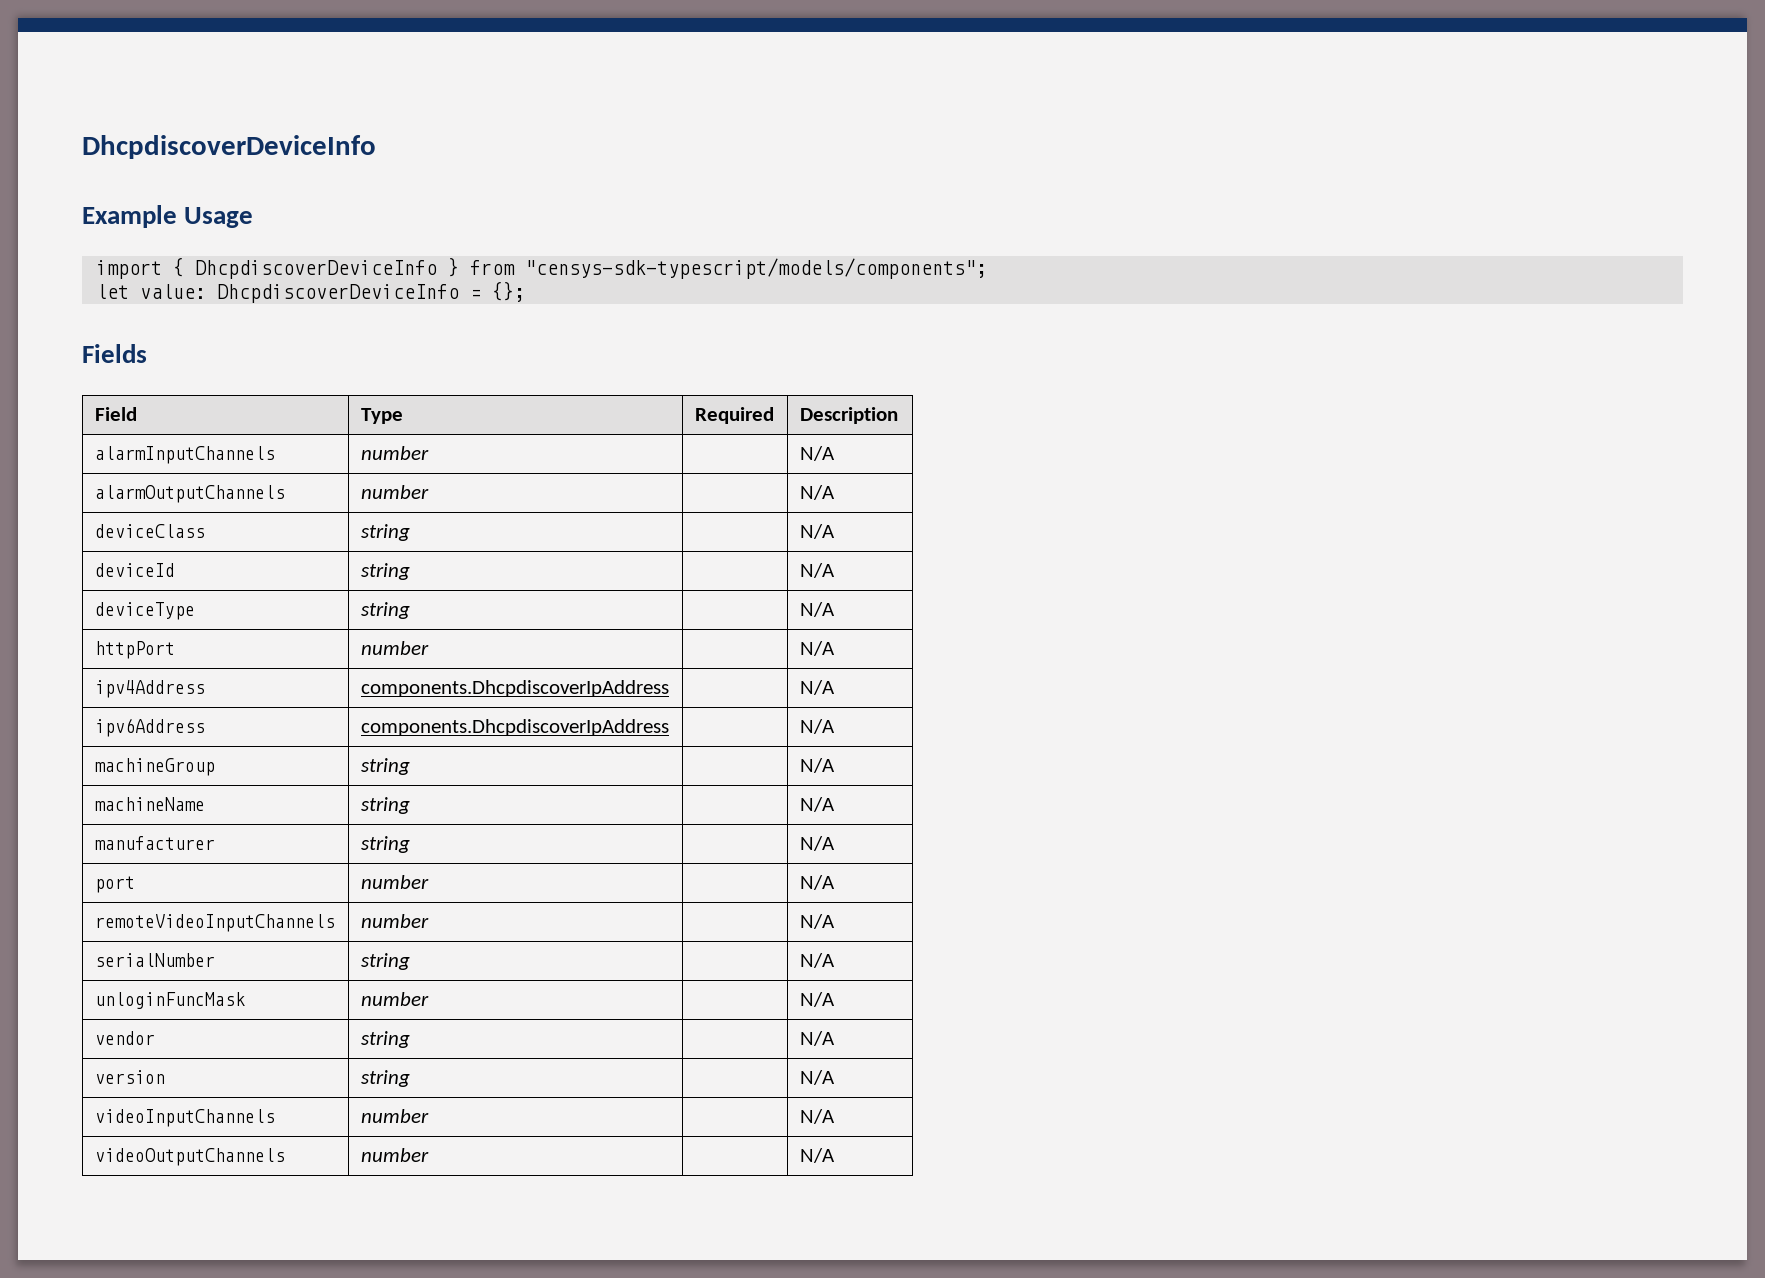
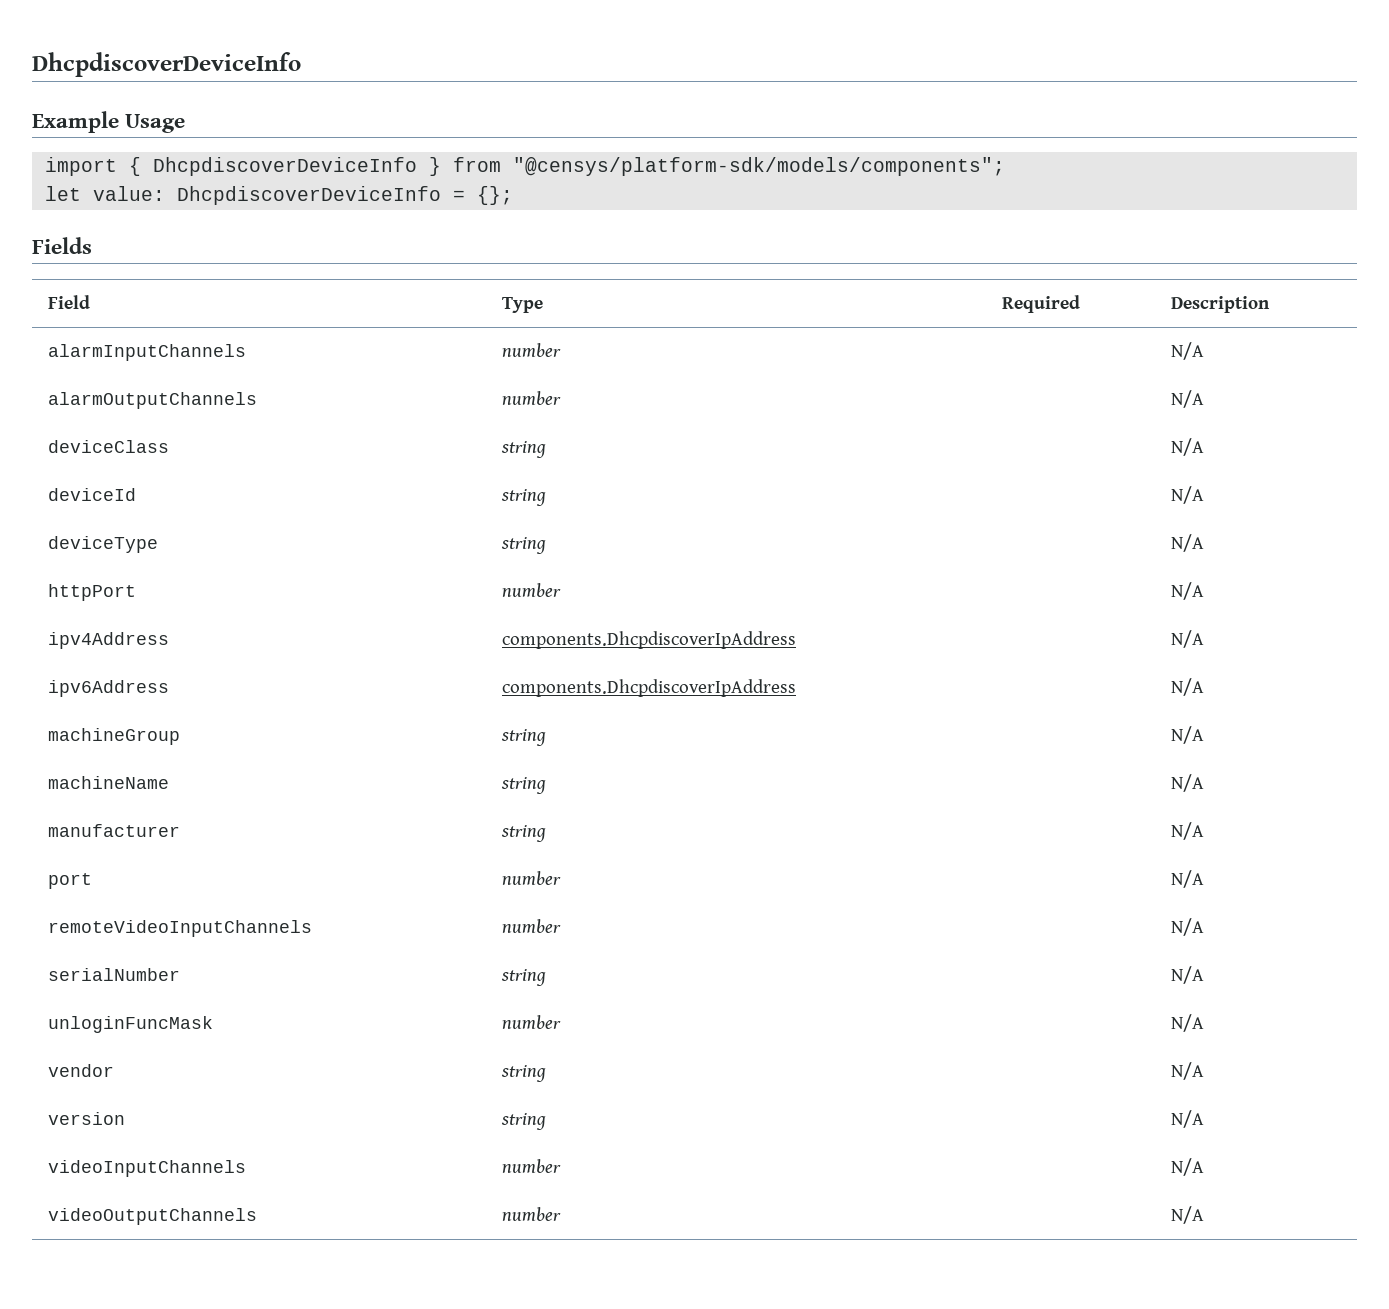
[524,258,987,279] "censys-sdk-typescript/models/components"; -> [512,157,1005,176] "@censys/platform-sdk/models/components";

